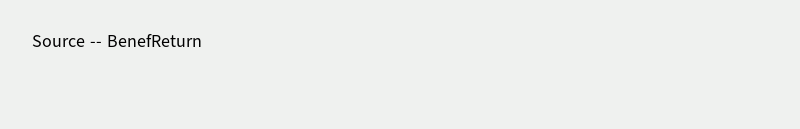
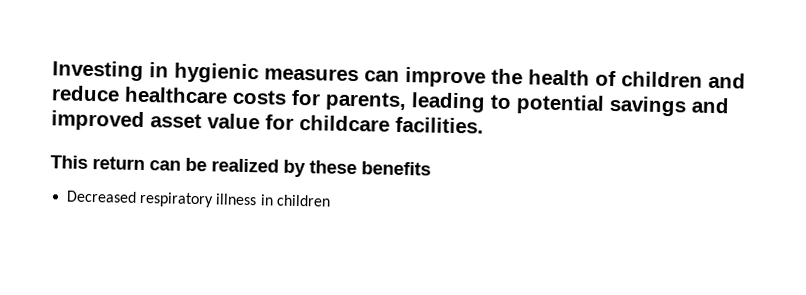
[32,34,202,47] Source -- BenefReturn -> [52,60,746,89] [51,85,730,117] [51,110,484,134] [50,155,431,178] [66,190,331,208] Investing in hygienic measures can improve the health of children and reduce healthcare costs for parents, leading to potential savings and improved asset value for childcare facilities. // This return can be realized by these benefits // Decreased respiratory illness in children

